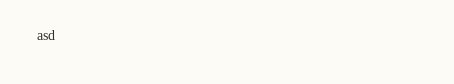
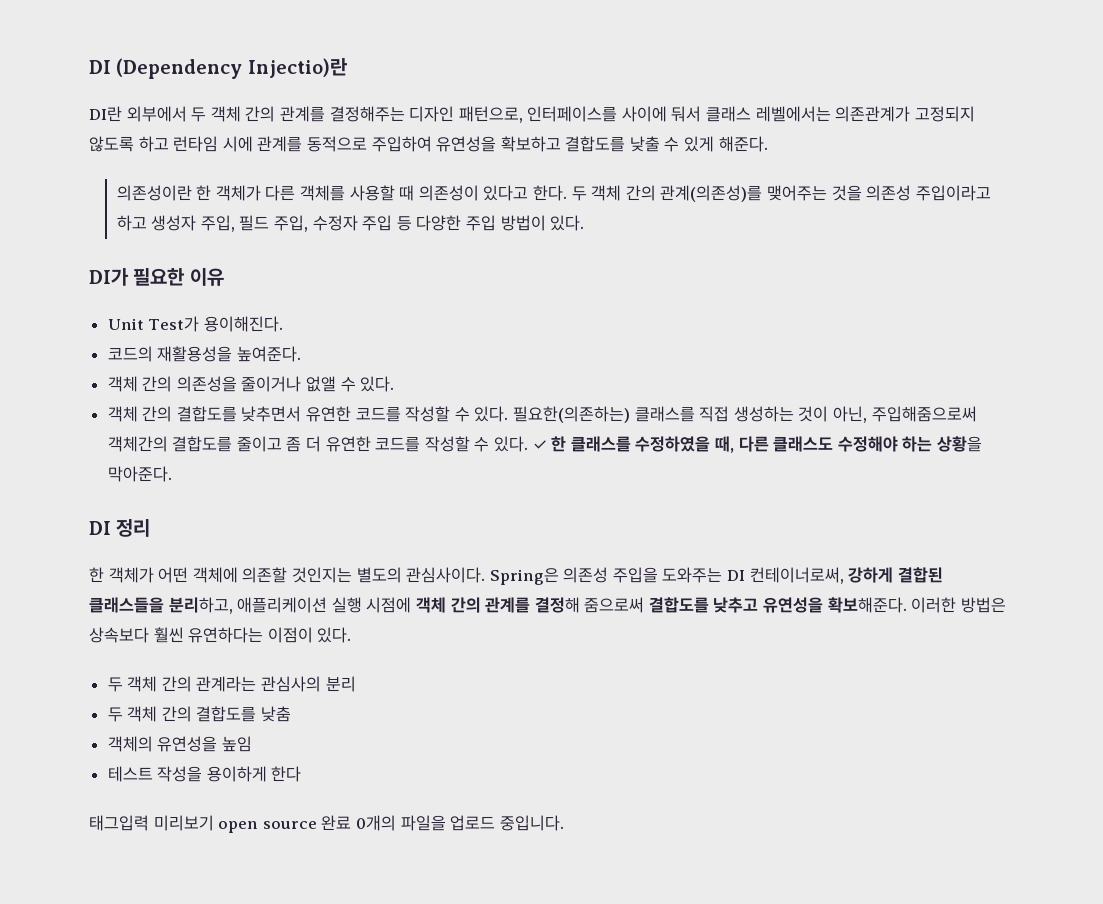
[37,30,55,40] asd -> [89,58,348,79] [89,106,975,123] [89,136,768,152] [116,185,991,202] [116,215,585,232] [89,268,224,286] [107,316,283,332] [107,346,301,362] [107,376,395,392] [107,406,977,423] [107,436,982,453] [107,466,172,482] [89,519,151,537] [89,567,943,585] [89,597,1006,614] [89,627,352,643] [107,676,356,692] [107,706,292,722] [107,736,252,752] [107,766,302,782] [89,815,564,833] DI (Dependency Injectio)란 // DI란 외부에서 두 객체 간의 관계를 결정해주는 디자인 패턴으로, 인터페이스를 사이에 둬서 클래스 레벨에서는 의존관계가 고정되지 않도록 하고 런타임 시에 관계를 동적으로 주입하여 유연성을 확보하고 결합도를 낮출 수 있게 해준다. // 의존성이란 한 객체가 다른 객체를 사용할 때 의존성이 있다고 한다. 두 객체 간의 관계(의존성)를 맺어주는 것을 의존성 주입이라고 하고 생성자 주입, 필드 주입, 수정자 주입 등 다양한 주입 방법이 있다. // DI가 필요한 이유 // Unit Test가 용이해진다. // 코드의 재활용성을 높여준다. // 객체 간의 의존성을 줄이거나 없앨 수 있다. // 객체 간의 결합도를 낮추면서 유연한 코드를 작성할 수 있다. 필요한(의존하는) 클래스를 직접 생성하는 것이 아닌, 주입해줌으로써 객체간의 결합도를 줄이고 좀 더 유연한 코드를 작성할 수 있다. ✓ 한 클래스를 수정하였을 때, 다른 클래스도 수정해야 하는 상황을 막아준다. // DI 정리 // 한 객체가 어떤 객체에 의존할 것인지는 별도의 관심사이다. Spring은 의존성 주입을 도와주는 DI 컨테이너로써, 강하게 결합된 클래스들을 분리하고, 애플리케이션 실행 시점에 객체 간의 관계를 결정해 줌으로써 결합도를 낮추고 유연성을 확보해준다. 이러한 방법은 상속보다 훨씬 유연하다는 이점이 있다. // 두 객체 간의 관계라는 관심사의 분리 // 두 객체 간의 결합도를 낮춤 // 객체의 유연성을 높임 // 테스트 작성을 용이하게 한다 // 태그입력 미리보기 open source 완료 0개의 파일을 업로드 중입니다.

